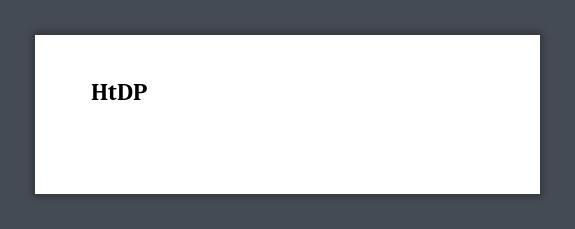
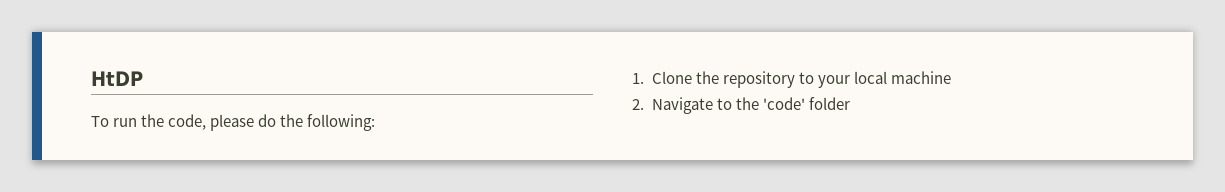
(147, 92) none -> [91,114,376,131] [632,71,951,88] [632,97,850,114] // To run the code, please do the following: // 1. Clone the repository to your local machine // 2. Navigate to the 'code' folder

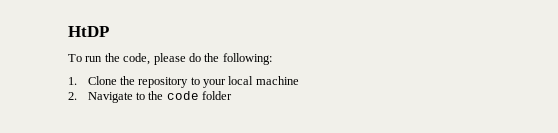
[762,97,805,110] 'code' -> [166,91,199,100] code

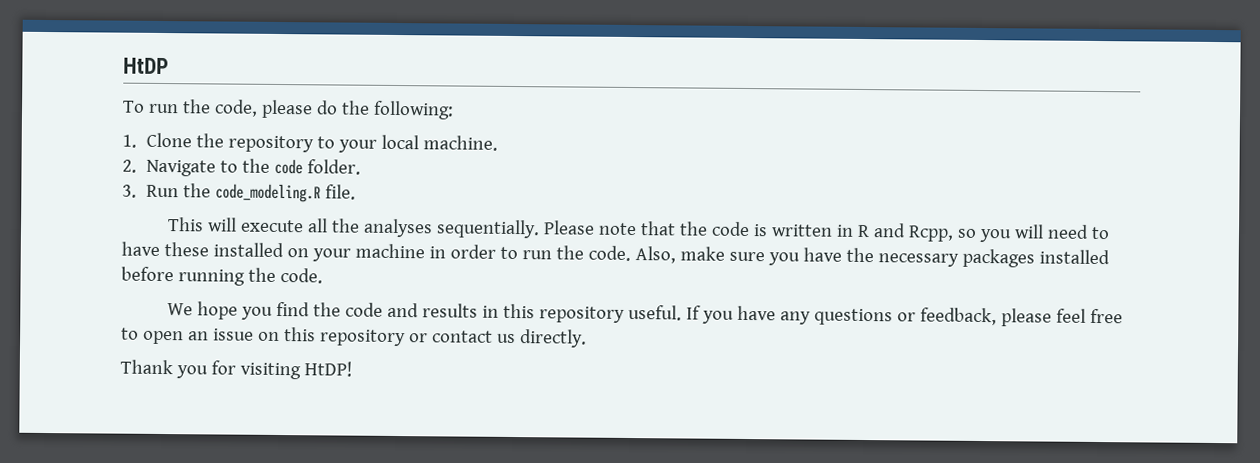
[255,76,299,85] machine -> [423,135,499,151] machine.
[202,91,233,100] folder -> [307,159,362,175] [122,183,357,203] [167,217,1111,243] [121,241,1110,268] [121,266,323,286] [167,301,1124,327] [121,327,587,348] [120,359,352,380] folder. // 3. Run the code_modeling.R file. // This will execute all the analyses sequentially. Please note that the code is written in R and Rcpp, so you will need to have these installed on your machine in order to run the code. Also, make sure you have the necessary packages installed before running the code. // We hope you find the code and results in this repository useful. If you have any questions or feedback, please feel free to open an issue on this repository or contact us directly. // Thank you for visiting HtDP!

